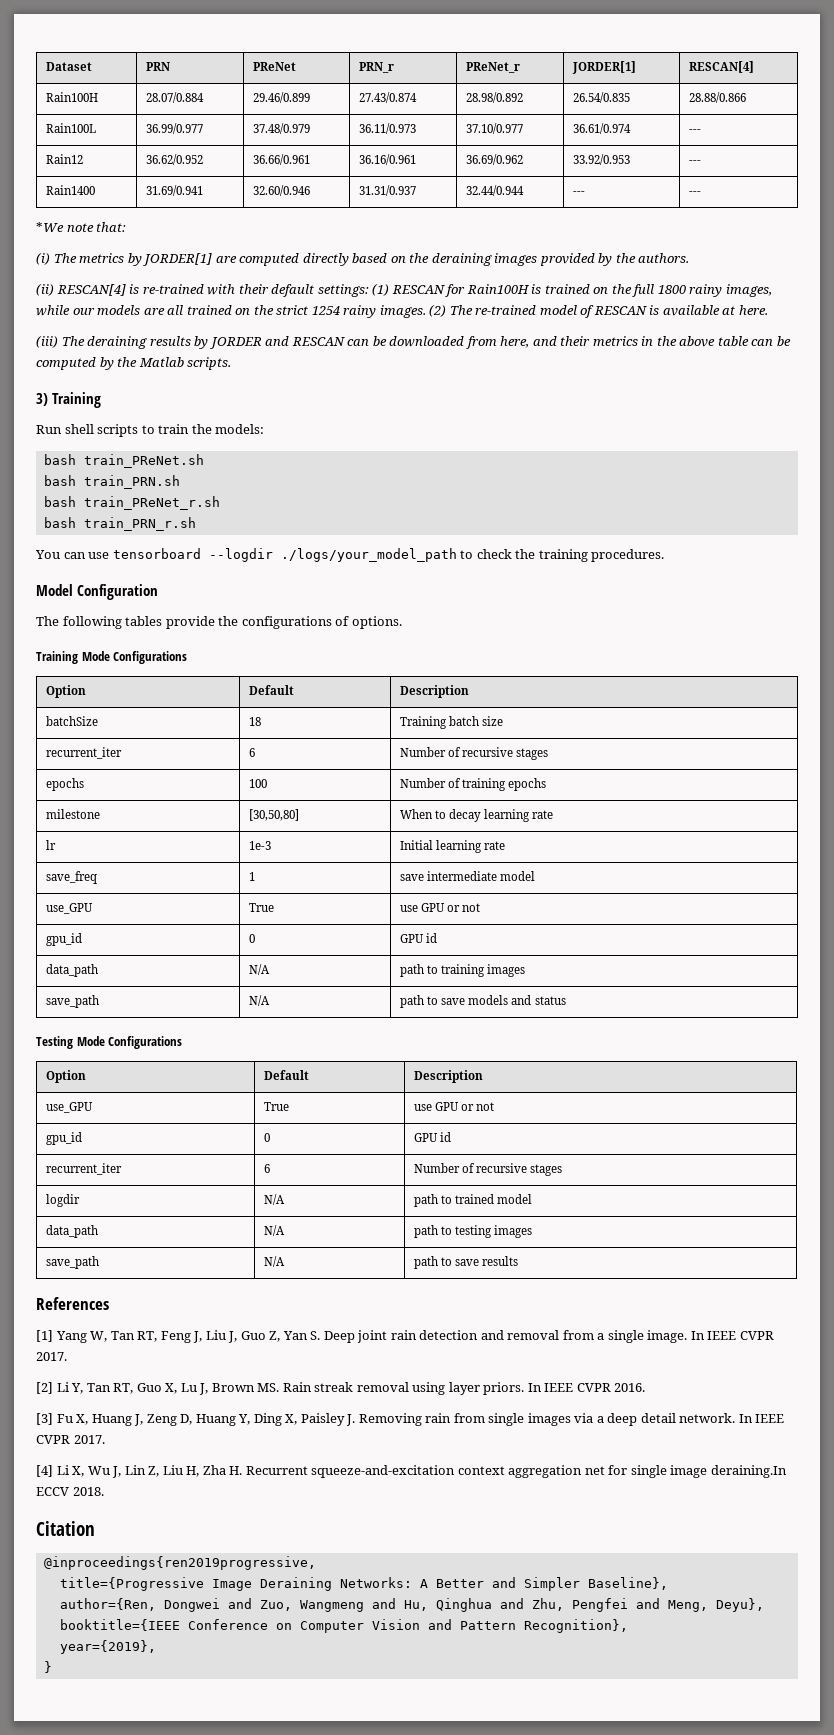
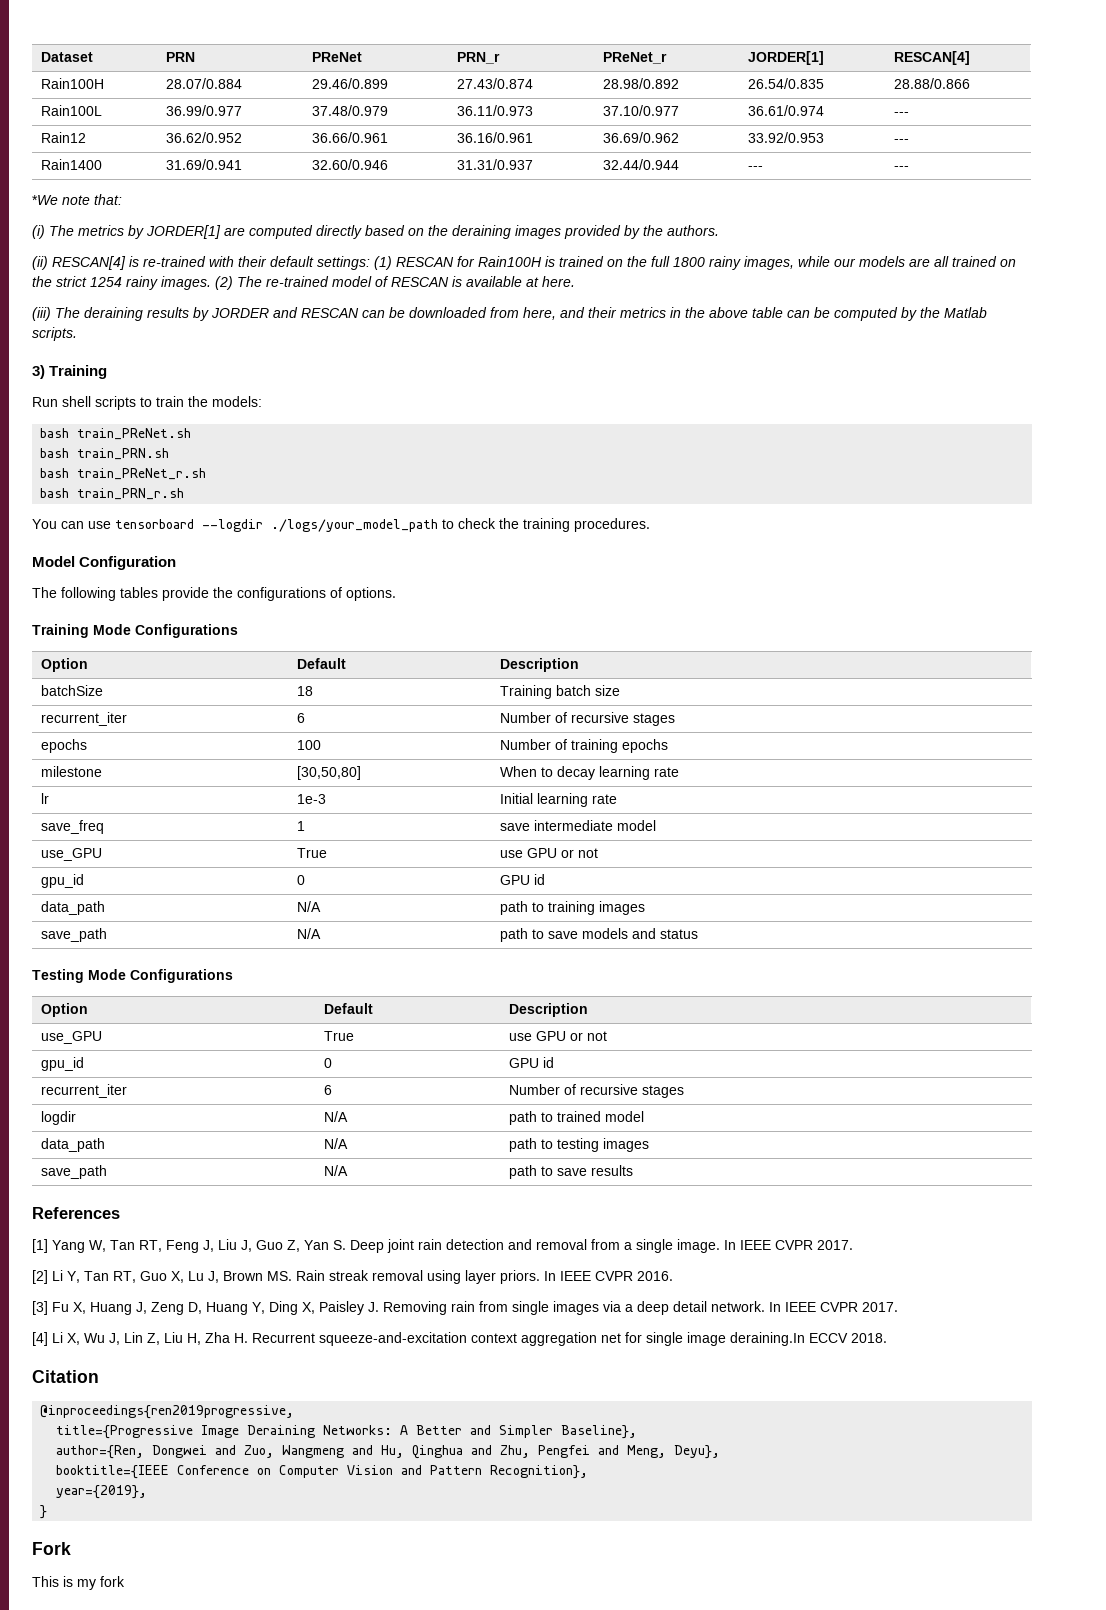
(52, 1667) none -> [32,1542,71,1555] [32,1576,125,1590] // Fork // This is my fork

